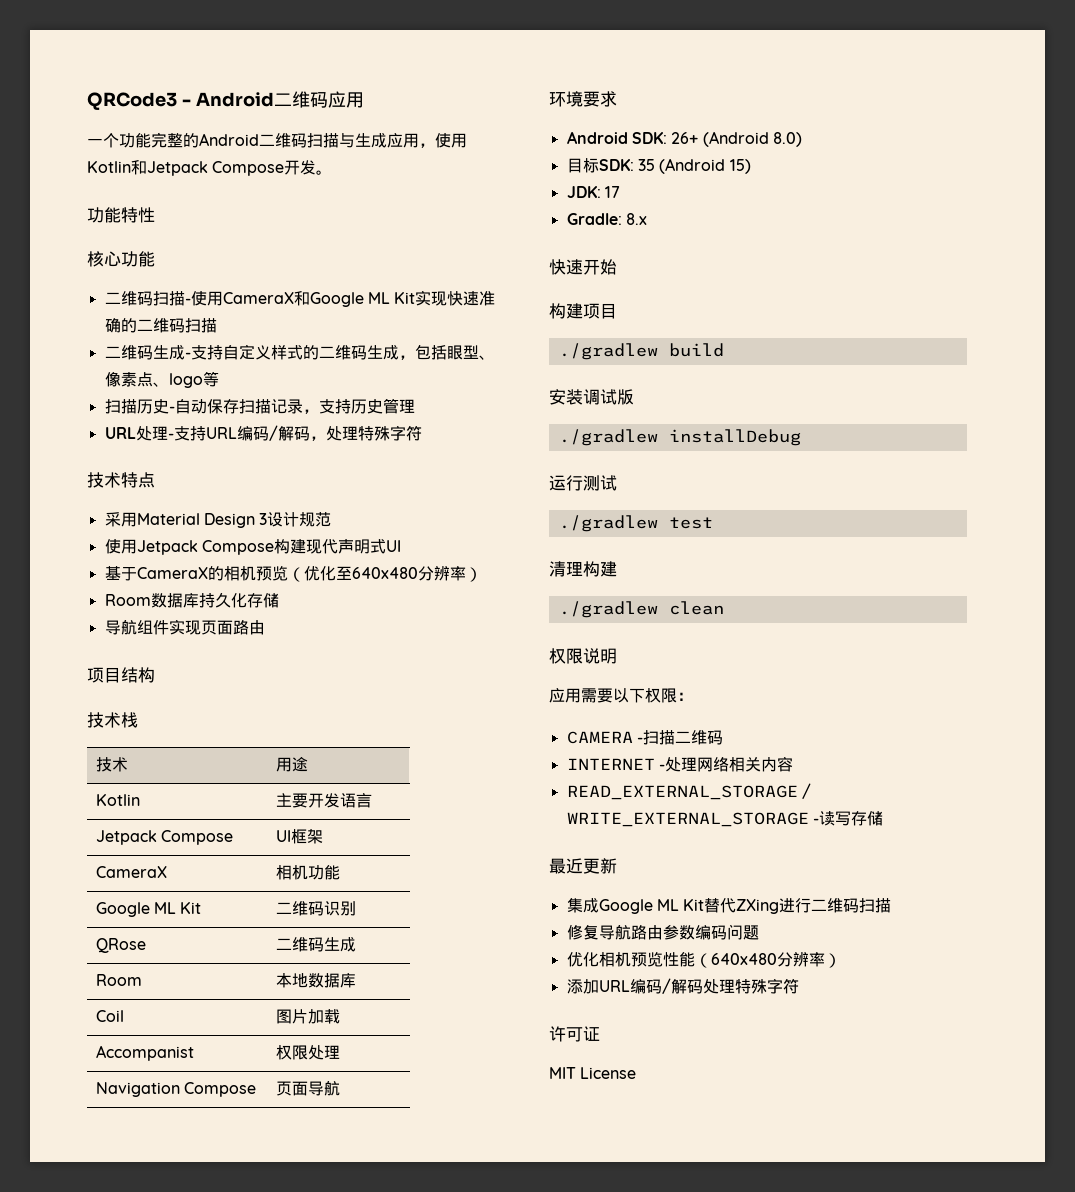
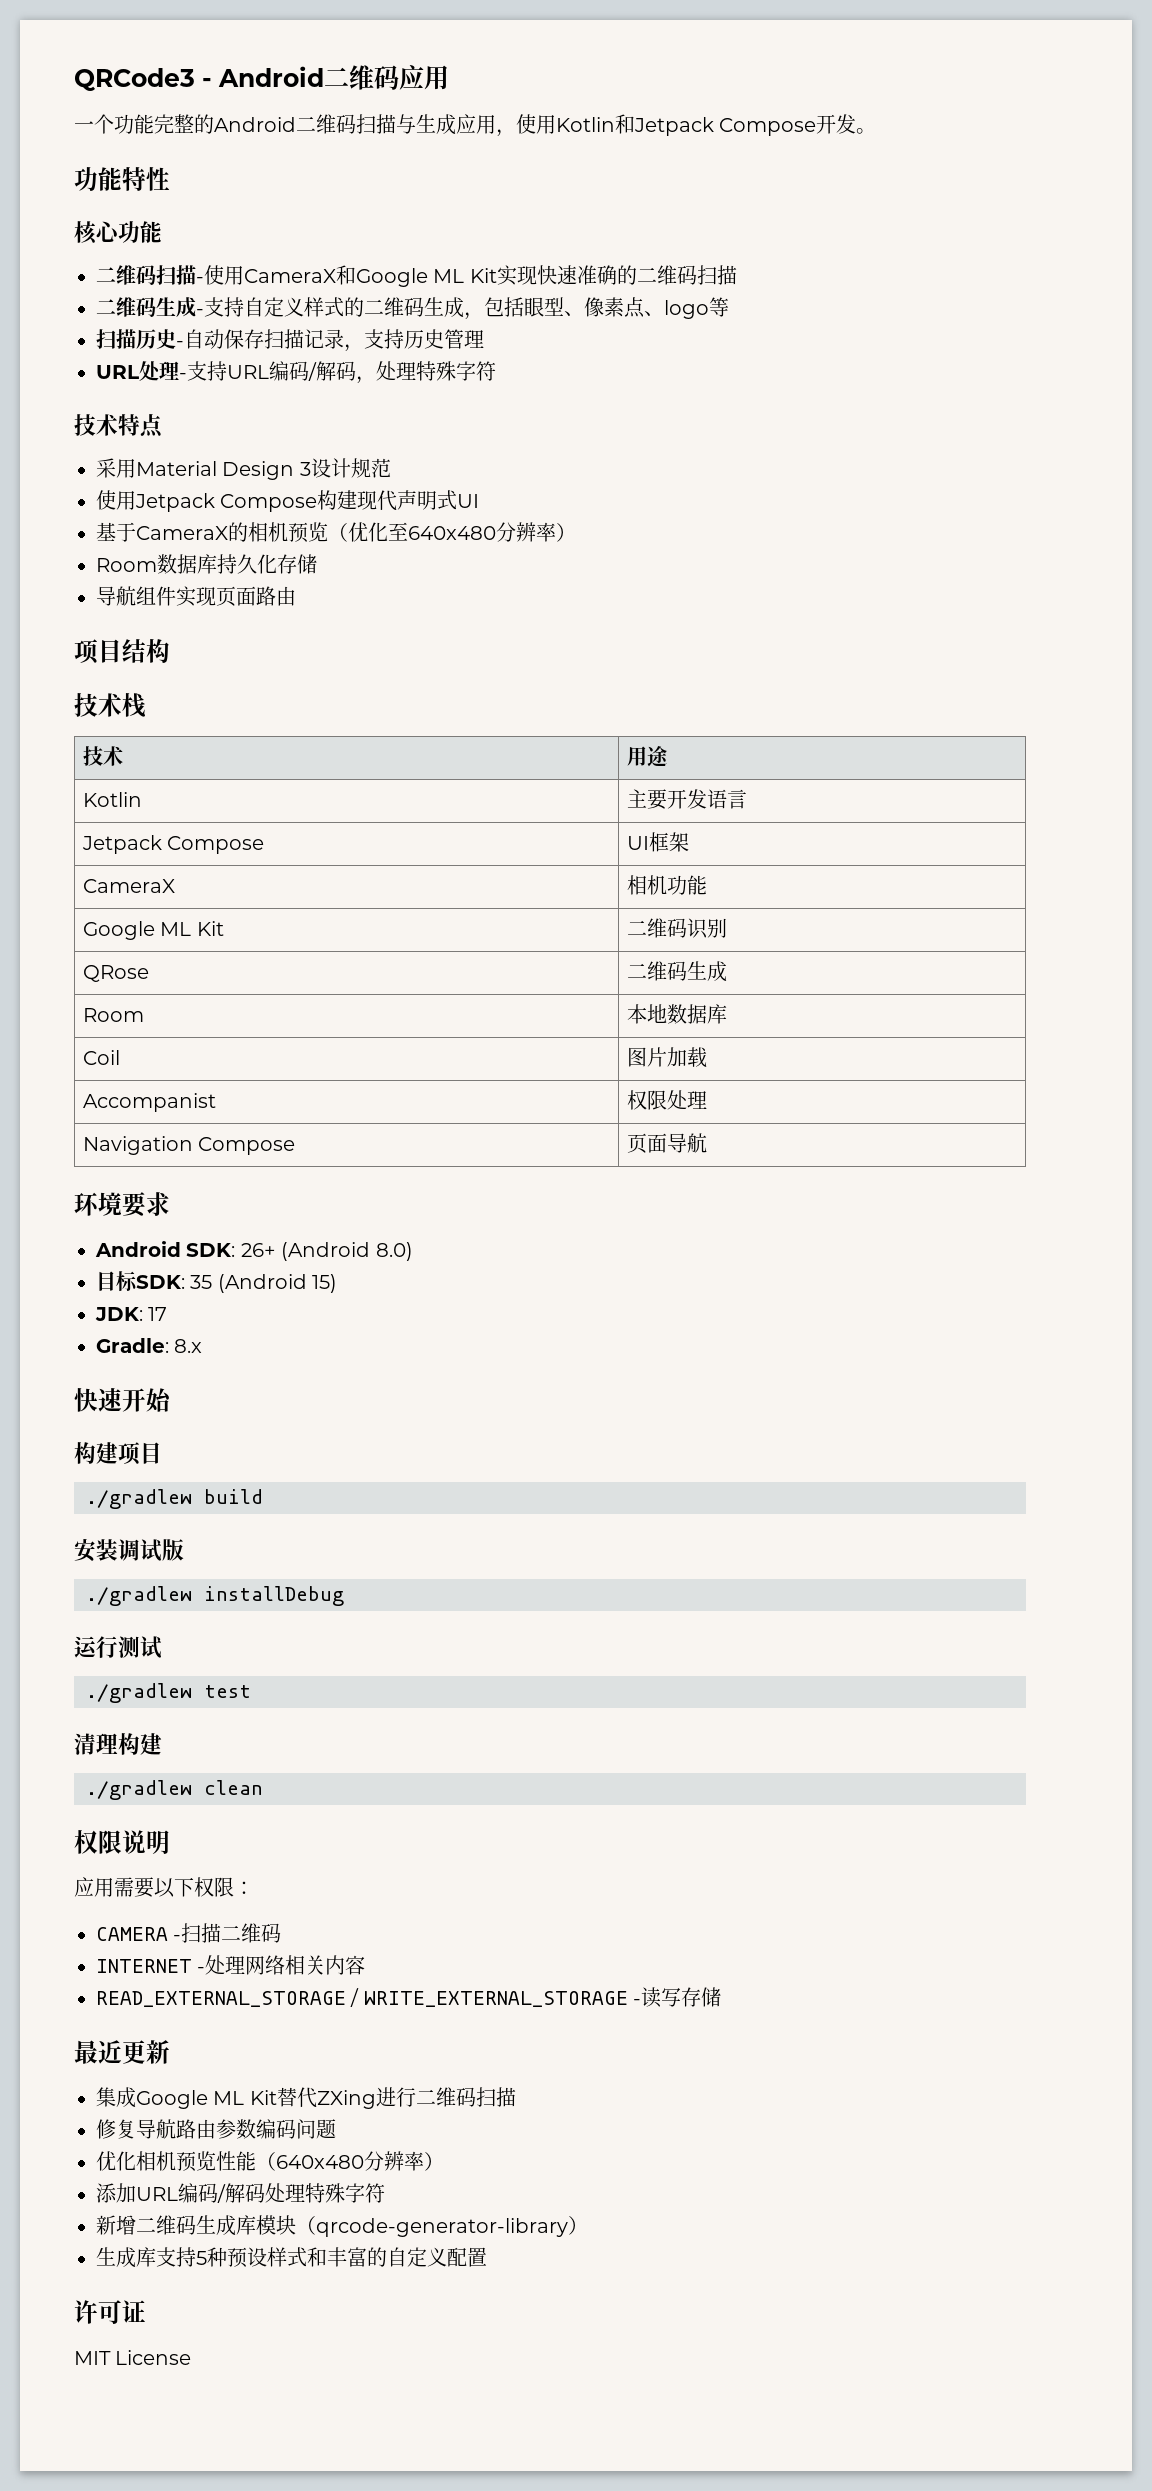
(799, 986) none -> [96,2215,588,2237] [96,2247,487,2268] // 新增二维码生成库模块（qrcode-generator-library） // 生成库支持5种预设样式和丰富的自定义配置

